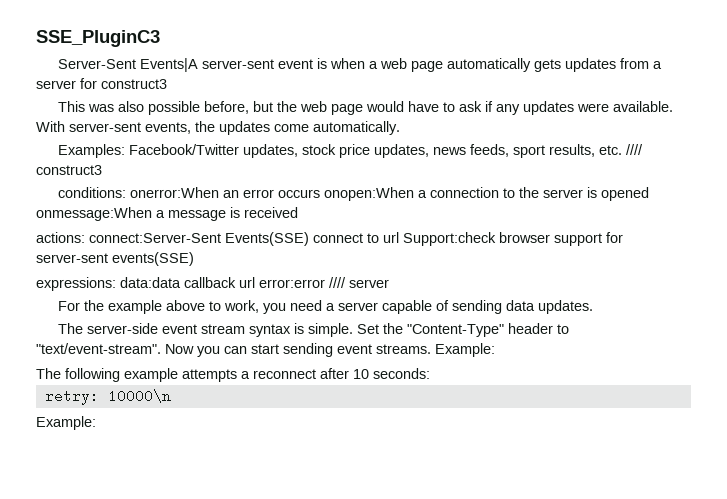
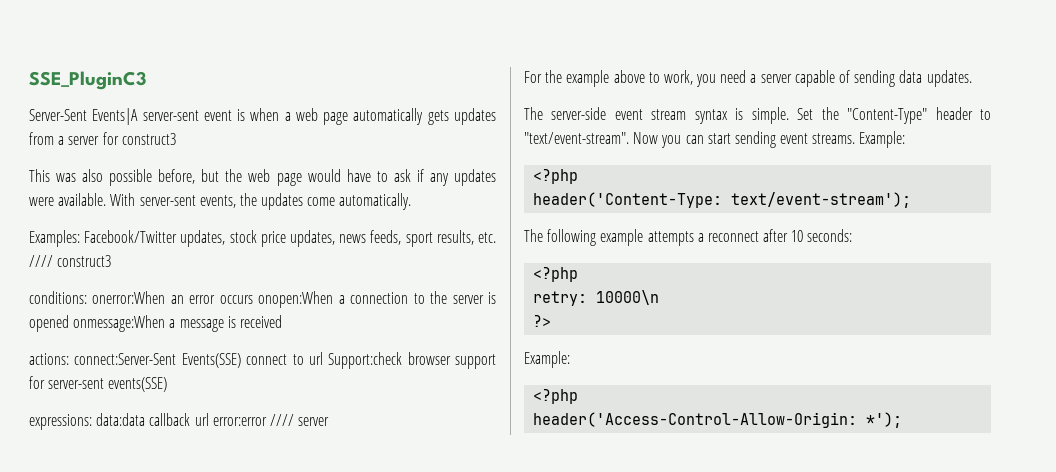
(495, 350) none -> [533,169,579,184] [533,192,912,208] // <?php // header('Content-Type: text/event-stream');
(430, 373) none -> [533,267,579,282] // <?php
[36,416,96,430] // Example: -> [533,315,552,327] [524,351,570,368] [533,389,579,404] [533,412,903,428] // ?> // Example: // <?php // header('Access-Control-Allow-Origin: *');

